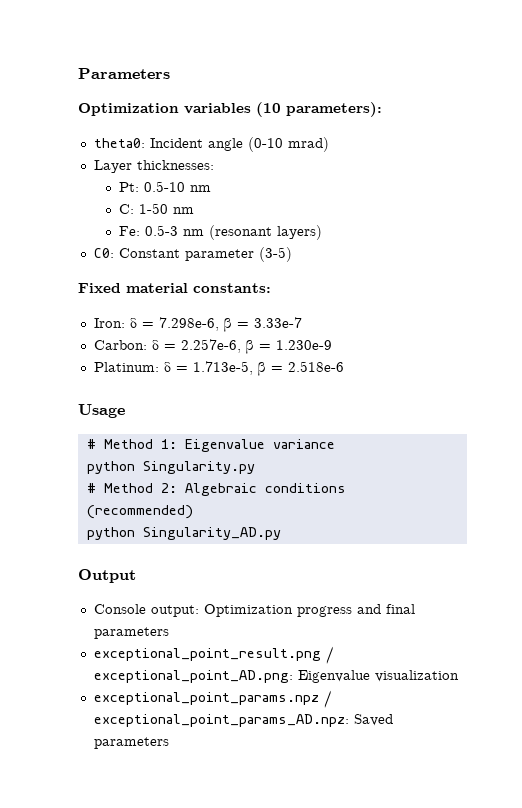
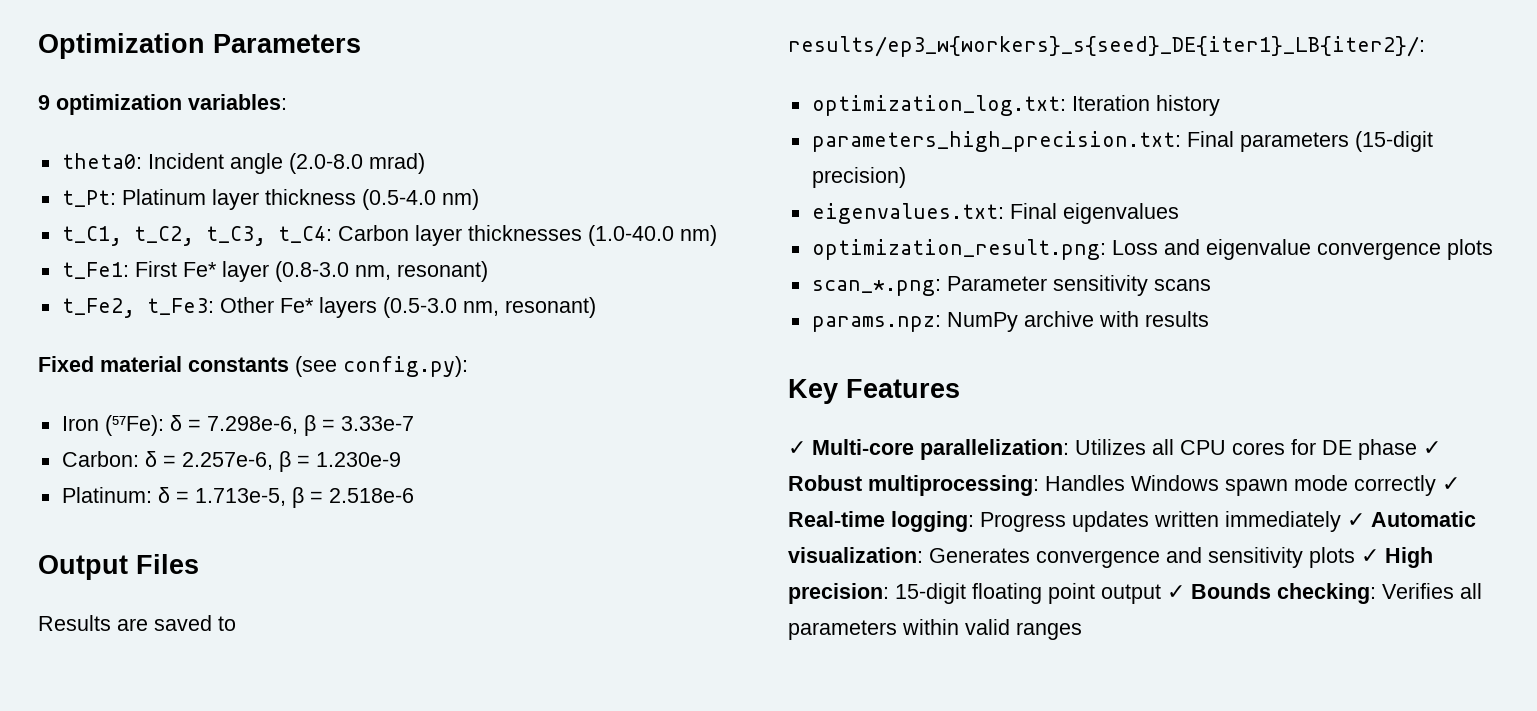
(78, 73) none -> [38,33,205,59] Optimization
[78,102,382,117] Optimization variables (10 parameters): -> [38,94,287,115] 9 optimization variables:
[247,137,283,152] (0-10 -> [288,153,363,174] (2.0-8.0
[93,160,214,173] [119,181,212,192] [119,203,195,214] [119,225,323,240] [93,247,292,262] [78,283,271,293] [93,318,125,328] Layer thicknesses: // Pt: 0.5-10 nm // C: 1-50 nm // Fe: 0.5-3 nm (resonant layers) // C0: Constant parameter (3-5) // Fixed material constants: // Iron: -> [61,189,479,210] [61,225,717,246] [61,261,488,282] [61,297,596,318] [38,356,468,377] [61,415,164,436] t_Pt: Platinum layer thickness (0.5-4.0 nm) // t_C1, t_C2, t_C3, t_C4: Carbon layer thicknesses (1.0-40.0 nm) // t_Fe1: First Fe* layer (0.8-3.0 nm, resonant) // t_Fe2, t_Fe3: Other Fe* layers (0.5-3.0 nm, resonant) // Fixed material constants (see config.py): // Iron (⁵⁷Fe):
[78,404,125,418] [86,439,335,452] [86,461,255,474] [86,483,346,496] [86,505,193,519] [86,527,281,540] [78,569,136,583] [93,604,415,617] [93,627,169,639] [93,646,334,664] [93,670,459,683] [93,690,332,708] [93,714,393,727] [93,737,169,749] Usage // # Method 1: Eigenvalue variance // python Singularity.py // # Method 2: Algebraic conditions (recommended) // python Singularity_AD.py // Output // Console output: Optimization progress and final parameters // exceptional_point_result.png / exceptional_point_AD.png: Eigenvalue visualization // exceptional_point_params.npz / exceptional_point_params_AD.npz: Saved parameters -> [38,554,199,580] [38,615,236,631] [788,36,1425,57] [811,95,1220,116] [811,131,1433,152] [811,167,906,188] [811,203,1179,224] [811,239,1493,260] [811,275,1211,296] [811,311,1209,332] [788,379,960,404] [788,439,1441,460] [788,475,1460,496] [788,511,1476,532] [788,547,1433,568] [788,583,1482,604] [788,619,1082,640] Output Files // Results are saved to results/ep3_w{workers}_s{seed}_DE{iter1}_LB{iter2}/: // optimization_log.txt: Iteration history // parameters_high_precision.txt: Final parameters (15-digit precision) // eigenvalues.txt: Final eigenvalues // optimization_result.png: Loss and eigenvalue convergence plots // scan_*.png: Parameter sensitivity scans // params.npz: NumPy archive with results // Key Features // ✓ Multi-core parallelization: Utilizes all CPU cores for DE phase ✓ Robust multiprocessing: Handles Windows spawn mode correctly ✓ Real-time logging: Progress updates written immediately ✓ Automatic visualization: Generates convergence and sensitivity plots ✓ High precision: 15-digit floating point output ✓ Bounds checking: Verifies all parameters within valid ranges

